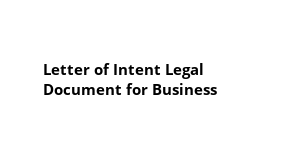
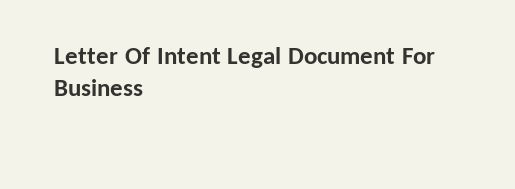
[94,63,111,75] of -> [124,47,150,64] Of
[126,83,149,95] for -> [401,48,435,64] For

